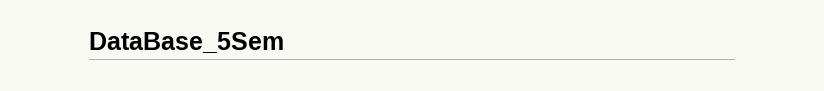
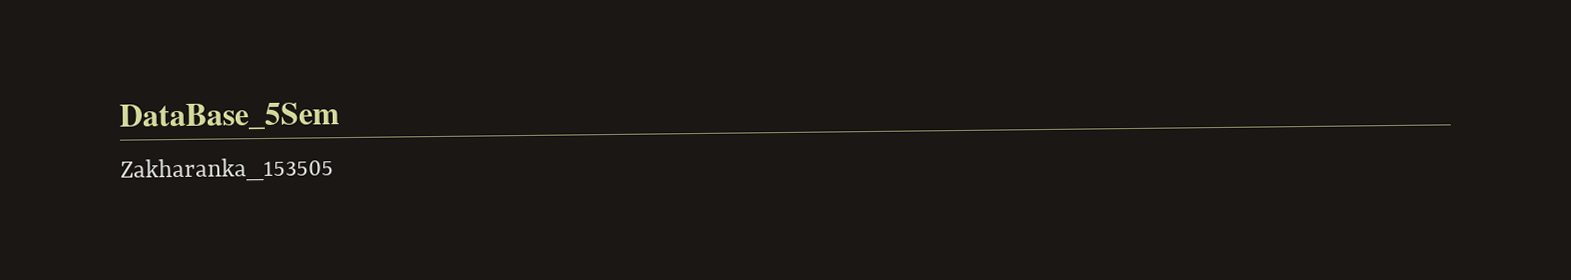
(284, 42) none -> [120,157,334,183] // Zakharanka_153505

